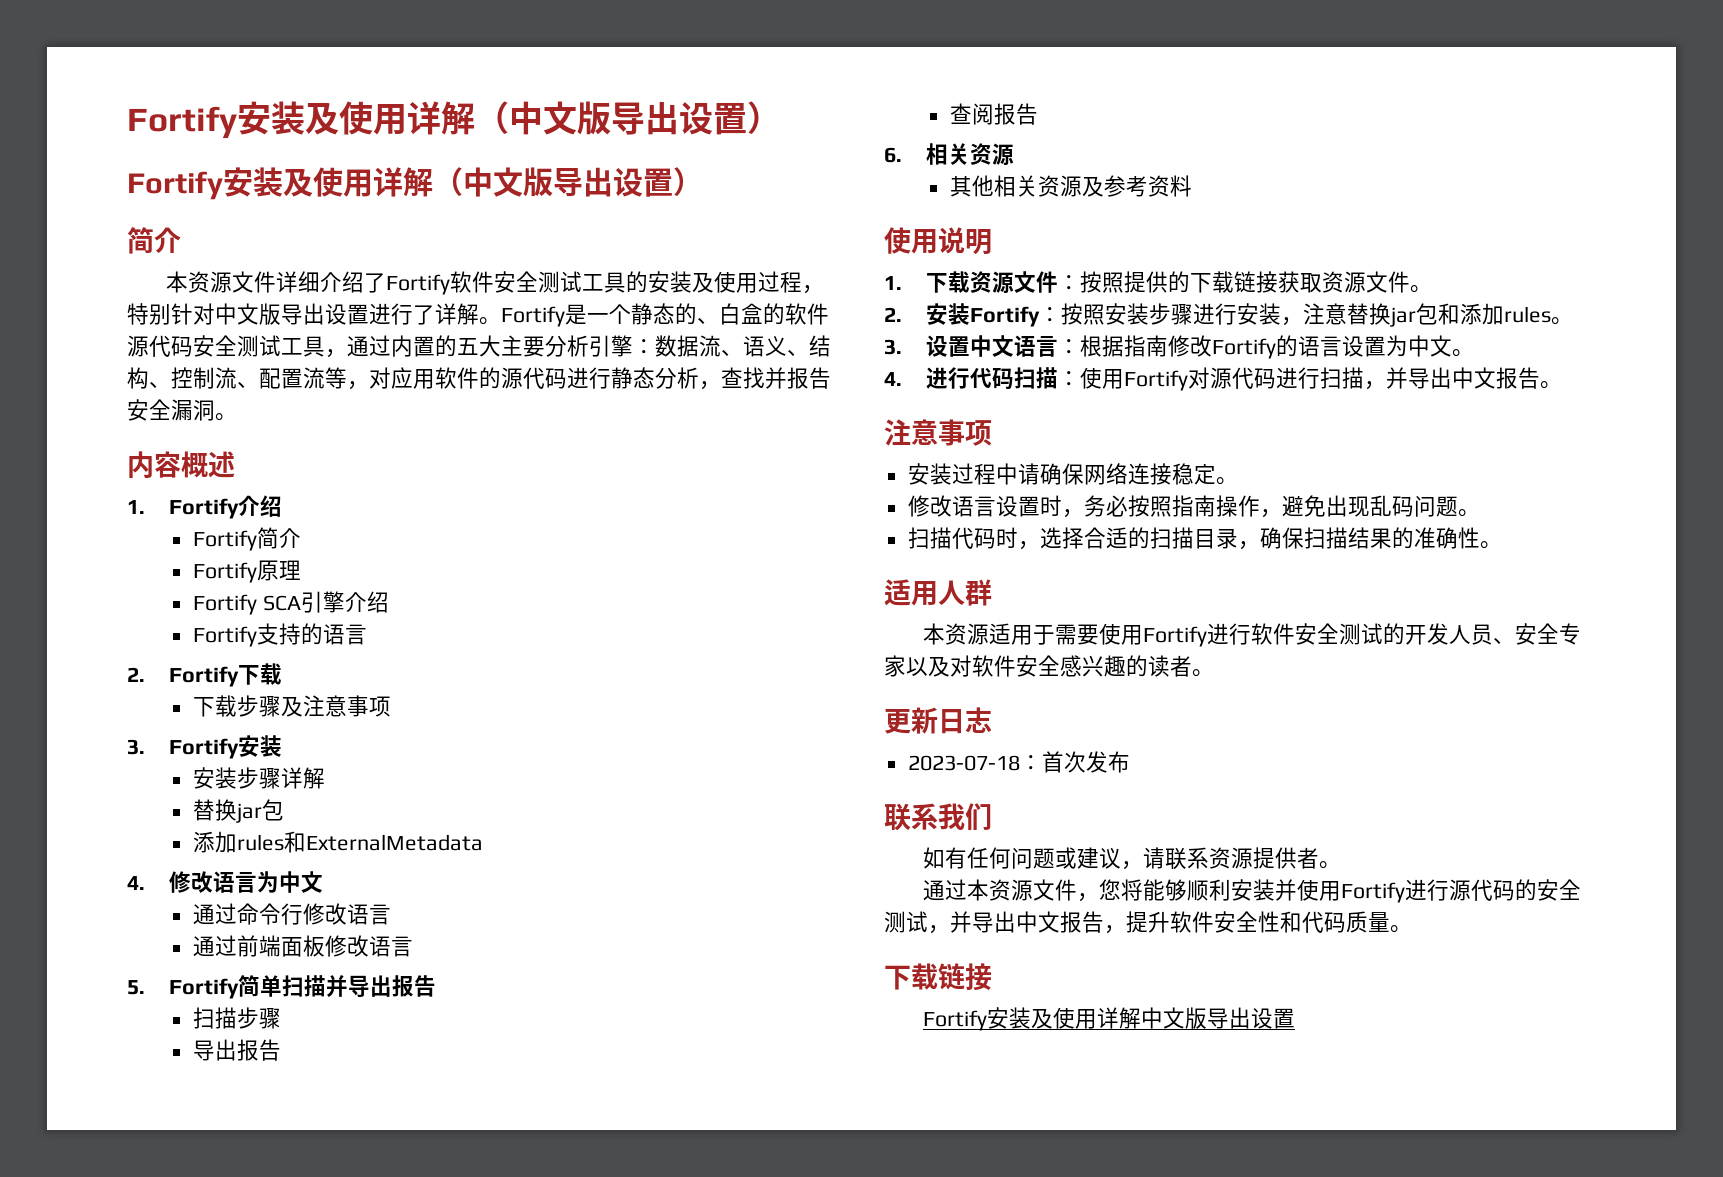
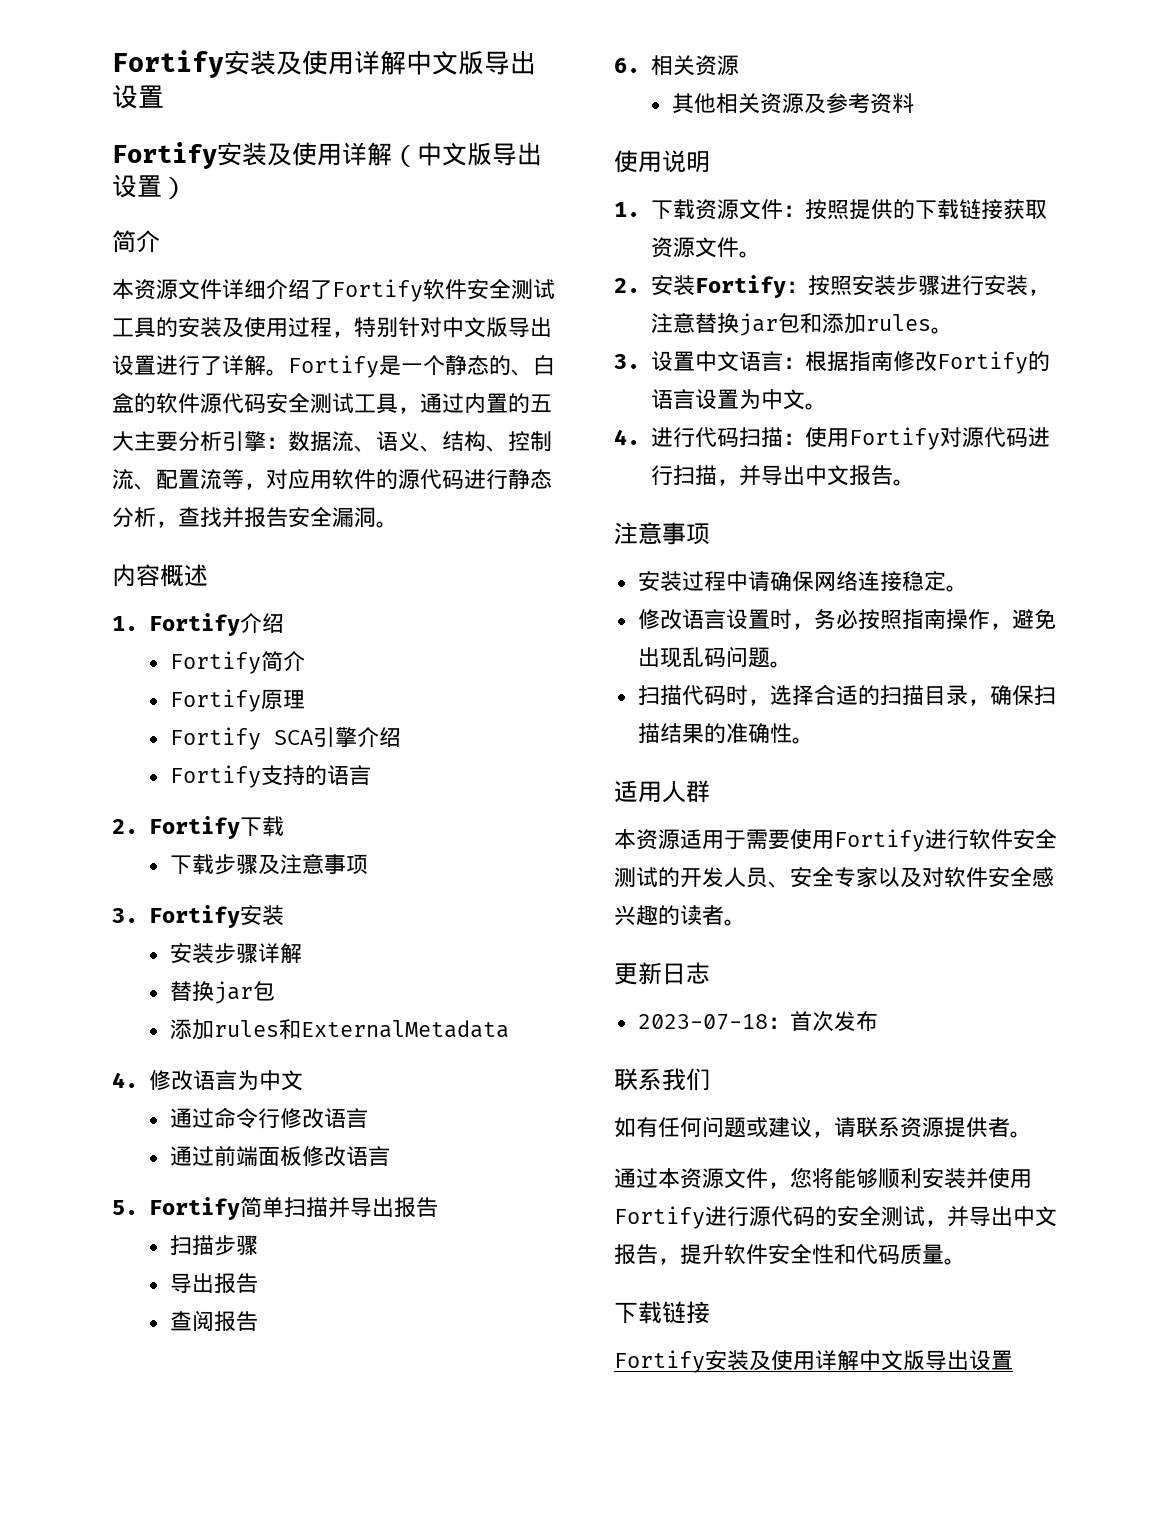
[127,101,781,139] Fortify安装及使用详解（中文版导出设置） -> [112,50,536,78] [112,84,164,109] Fortify安装及使用详解中文版导出设置

